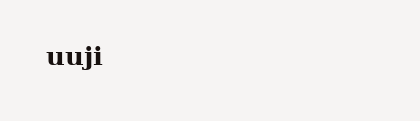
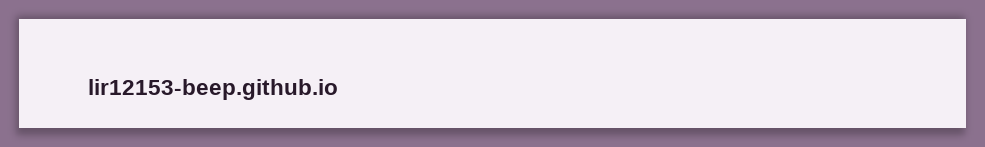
[46,46,103,70] uuji -> [88,79,338,100] lir12153-beep.github.io

